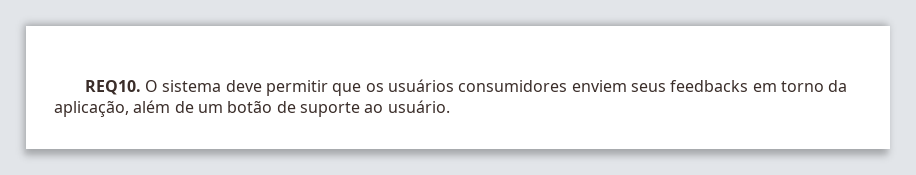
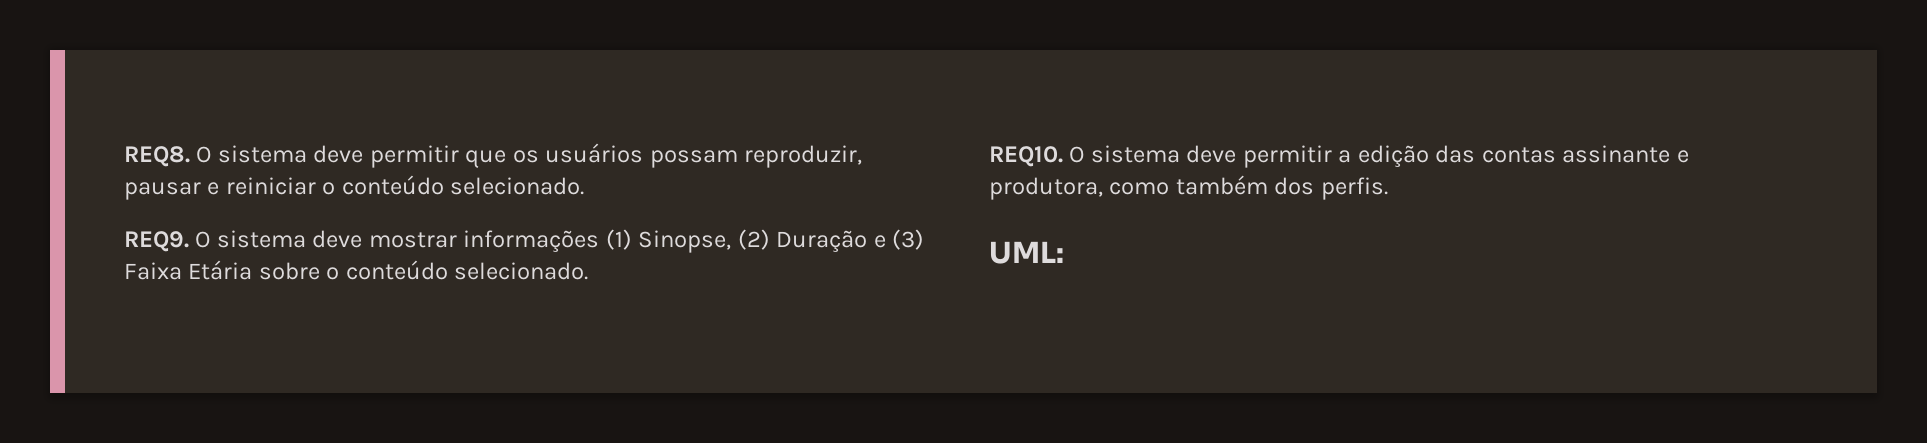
[84,80,141,95] REQ10. -> [124,146,190,167] REQ8.
[458,80,848,92] [54,100,450,117] consumidores enviem seus feedbacks em torno da aplicação, além de um botão de suporte ao usuário. -> [649,145,863,168] [124,175,585,200] [124,229,925,253] [124,260,589,280] [989,145,1689,168] [989,175,1388,200] [989,241,1064,264] possam reproduzir, pausar e reiniciar o conteúdo selecionado. // REQ9. O sistema deve mostrar informações (1) Sinopse, (2) Duração e (3) Faixa Etária sobre o conteúdo selecionado. // REQ10. O sistema deve permitir a edição das contas assinante e produtora, como também dos perfis. // UML:

